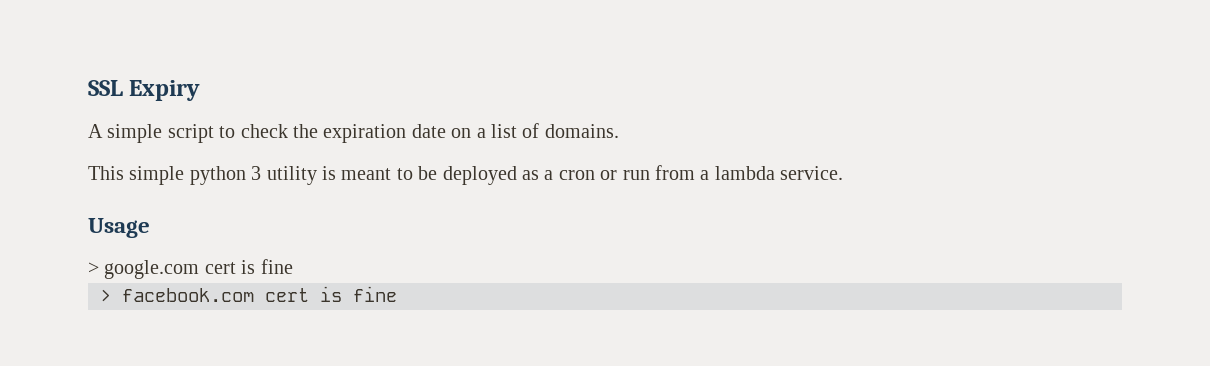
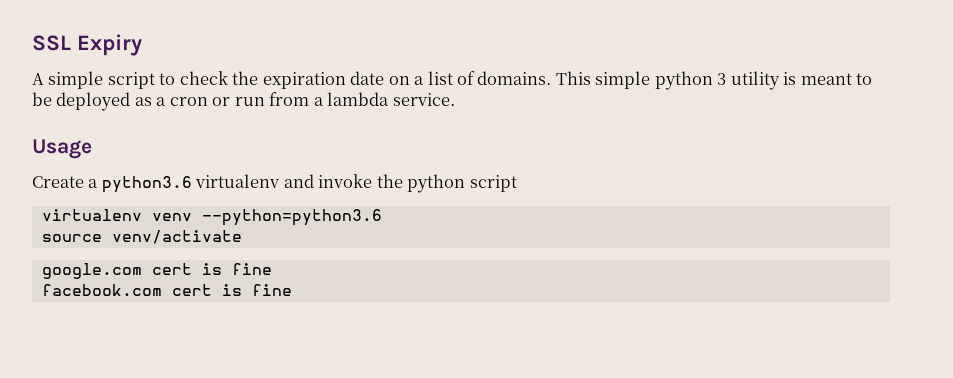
(619, 131) // -> (552, 78) none
[88,262,99,274] > -> [32,174,517,193] [41,209,382,226] [41,230,242,244] Create a python3.6 virtualenv and invoke the python script // virtualenv venv --python=python3.6 // source venv/activate //
[100,289,111,302] > -> (272, 269) none

